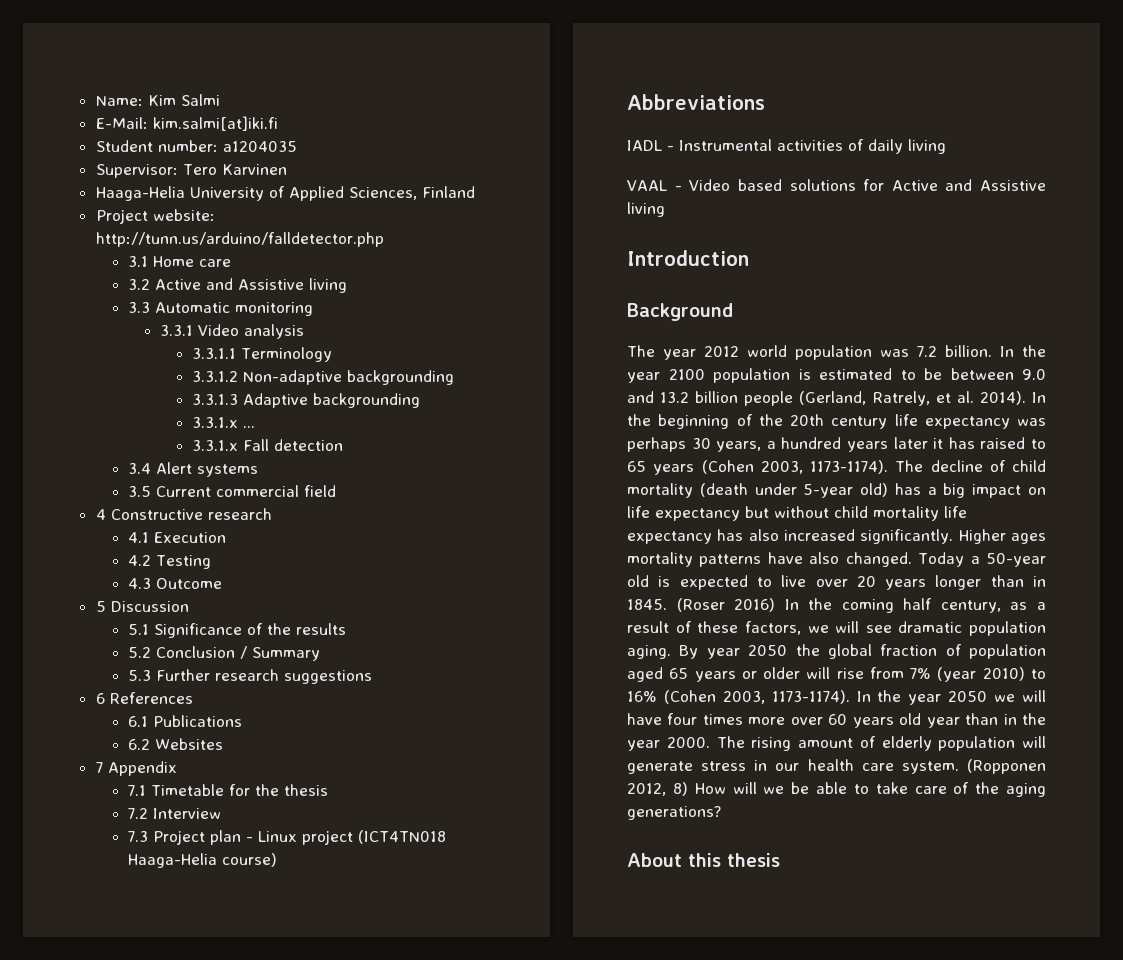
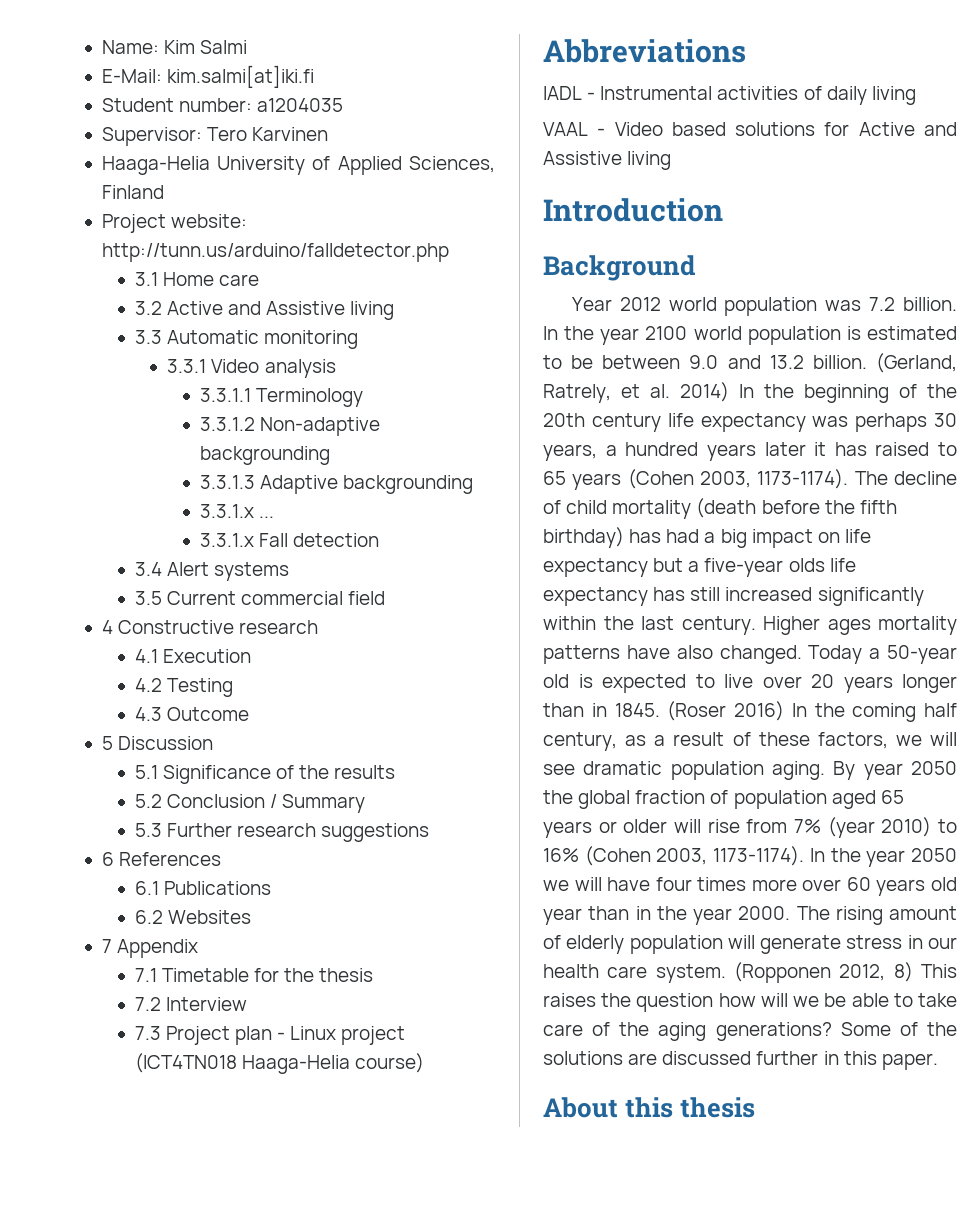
[627,345,696,360] The year -> [571,297,612,311] Year
(705, 374) none -> [693,326,742,340] world
[695,391,794,406] billion people -> [812,355,867,369] billion.
[979,391,1026,405] 2014). -> [680,382,729,402] 2014)
[754,483,921,498] under 5-year old) has -> [761,500,897,514] [543,527,700,548] before the fifth birthday) has had
[774,506,967,521] [627,529,954,544] without child mortality life expectancy has also increased significantly. -> [688,558,856,577] [543,587,924,606] [543,616,756,635] a five-year olds life expectancy has still increased significantly within the last century.
[694,783,726,794] How -> [921,964,957,978] [543,993,756,1012] This raises the question how
(721, 813) none -> [840,1022,957,1036] [543,1051,938,1070] Some of the solutions are discussed further in this paper.

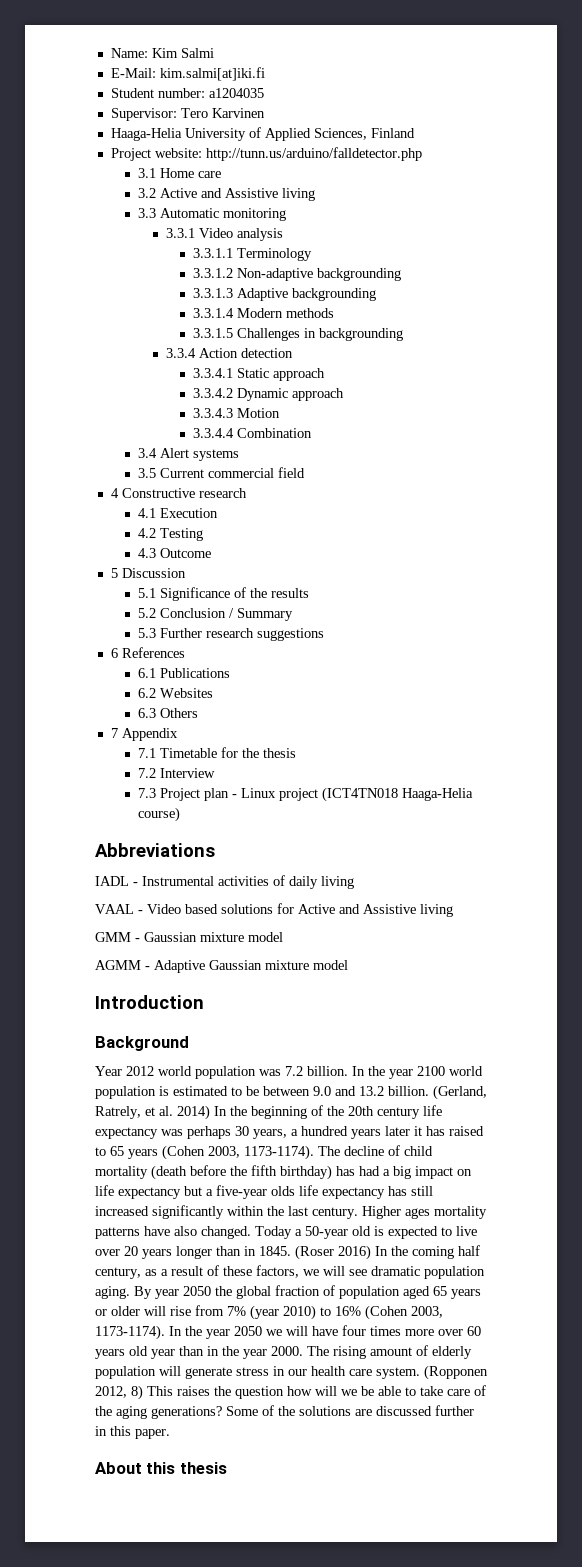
[200,504,275,518] [200,533,380,547] 3.3.1.x ... // 3.3.1.x Fall detection -> [193,308,335,318] [193,328,404,341] [165,348,293,358] [193,368,326,381] [193,388,345,401] [193,408,281,418] [193,428,313,438] 3.3.1.4 Modern methods // 3.3.1.5 Challenges in backgrounding // 3.3.4 Action detection // 3.3.4.1 Static approach // 3.3.4.2 Dynamic approach // 3.3.4.3 Motion // 3.3.4.4 Combination
(251, 917) none -> [138,708,199,718] // 6.3 Others
(672, 160) none -> [95,932,283,942] [95,960,348,973] // GMM - Gaussian mixture model // AGMM - Adaptive Gaussian mixture model

